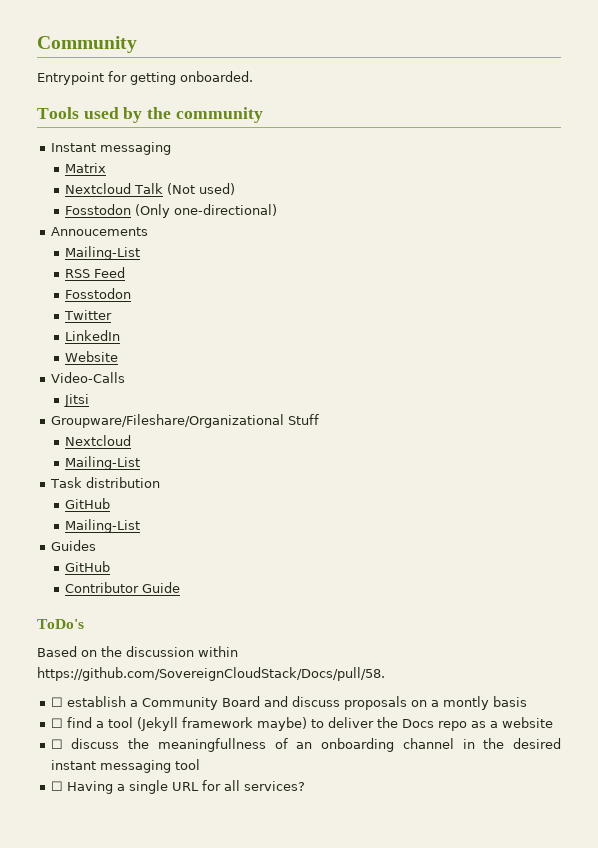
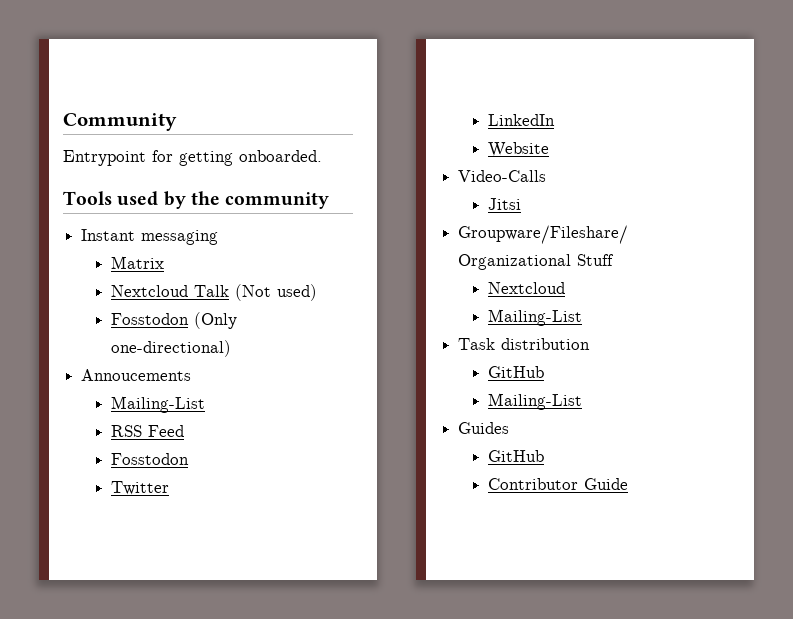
[37,619,84,629] [37,646,238,657] [37,667,385,681] [50,696,527,710] [50,717,553,731] [50,738,562,752] [50,759,200,773] [50,780,305,794] // ToDo's // Based on the discussion within https://github.com/SovereignCloudStack/Docs/pull/58. // ☐ establish a Community Board and discuss proposals on a montly basis // ☐ find a tool (Jekyll framework maybe) to deliver the Docs repo as a website // ☐ discuss the meaningfullness of an onboarding channel in the desired instant messaging tool // ☐ Having a single URL for all services? -> (628, 484) none

